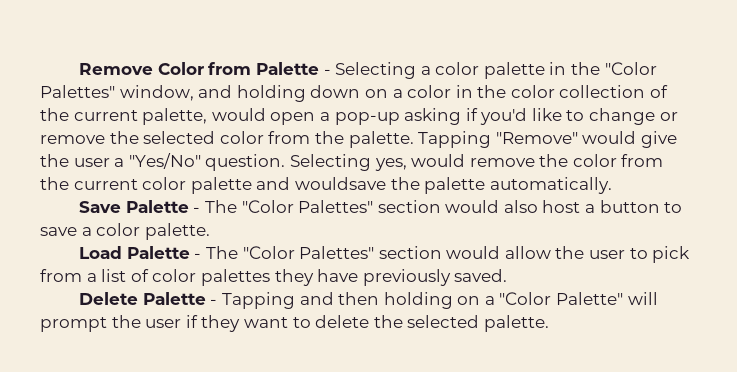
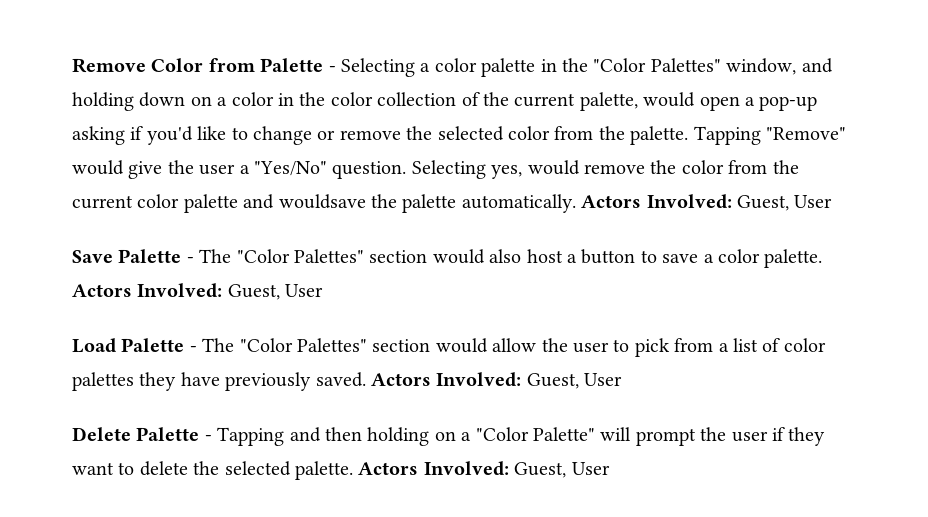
(612, 185) none -> [581,194,833,211] Actors Involved: Guest, User
(210, 231) none -> [72,283,324,300] Actors Involved: Guest, User
(508, 275) none -> [371,372,623,389] Actors Involved: Guest, User
(549, 323) none -> [358,461,610,478] Actors Involved: Guest, User

